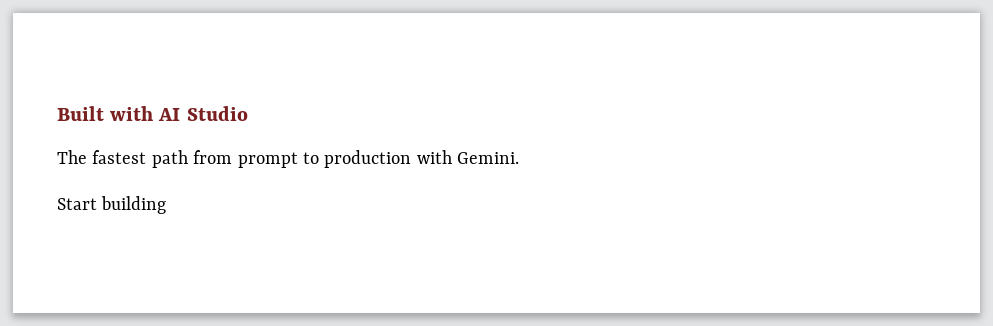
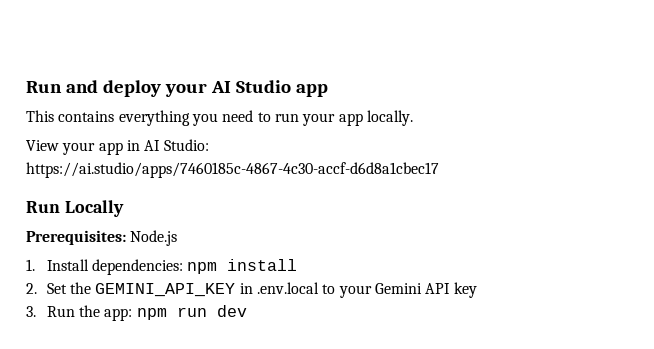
[57,106,248,121] [57,150,520,168] [57,196,167,214] Built with AI Studio // The fastest path from prompt to production with Gemini. // Start building -> [26,80,328,97] [26,110,413,126] [26,139,209,155] [26,162,439,178] [26,200,124,217] [26,230,178,246] [26,259,298,275] [26,282,477,298] [26,305,247,321] Run and deploy your AI Studio app // This contains everything you need to run your app locally. // View your app in AI Studio: https://ai.studio/apps/7460185c-4867-4c30-accf-d6d8a1cbec17 // Run Locally // Prerequisites: Node.js // 1. Install dependencies: npm install // 2. Set the GEMINI_API_KEY in .env.local to your Gemini API key // 3. Run the app: npm run dev

